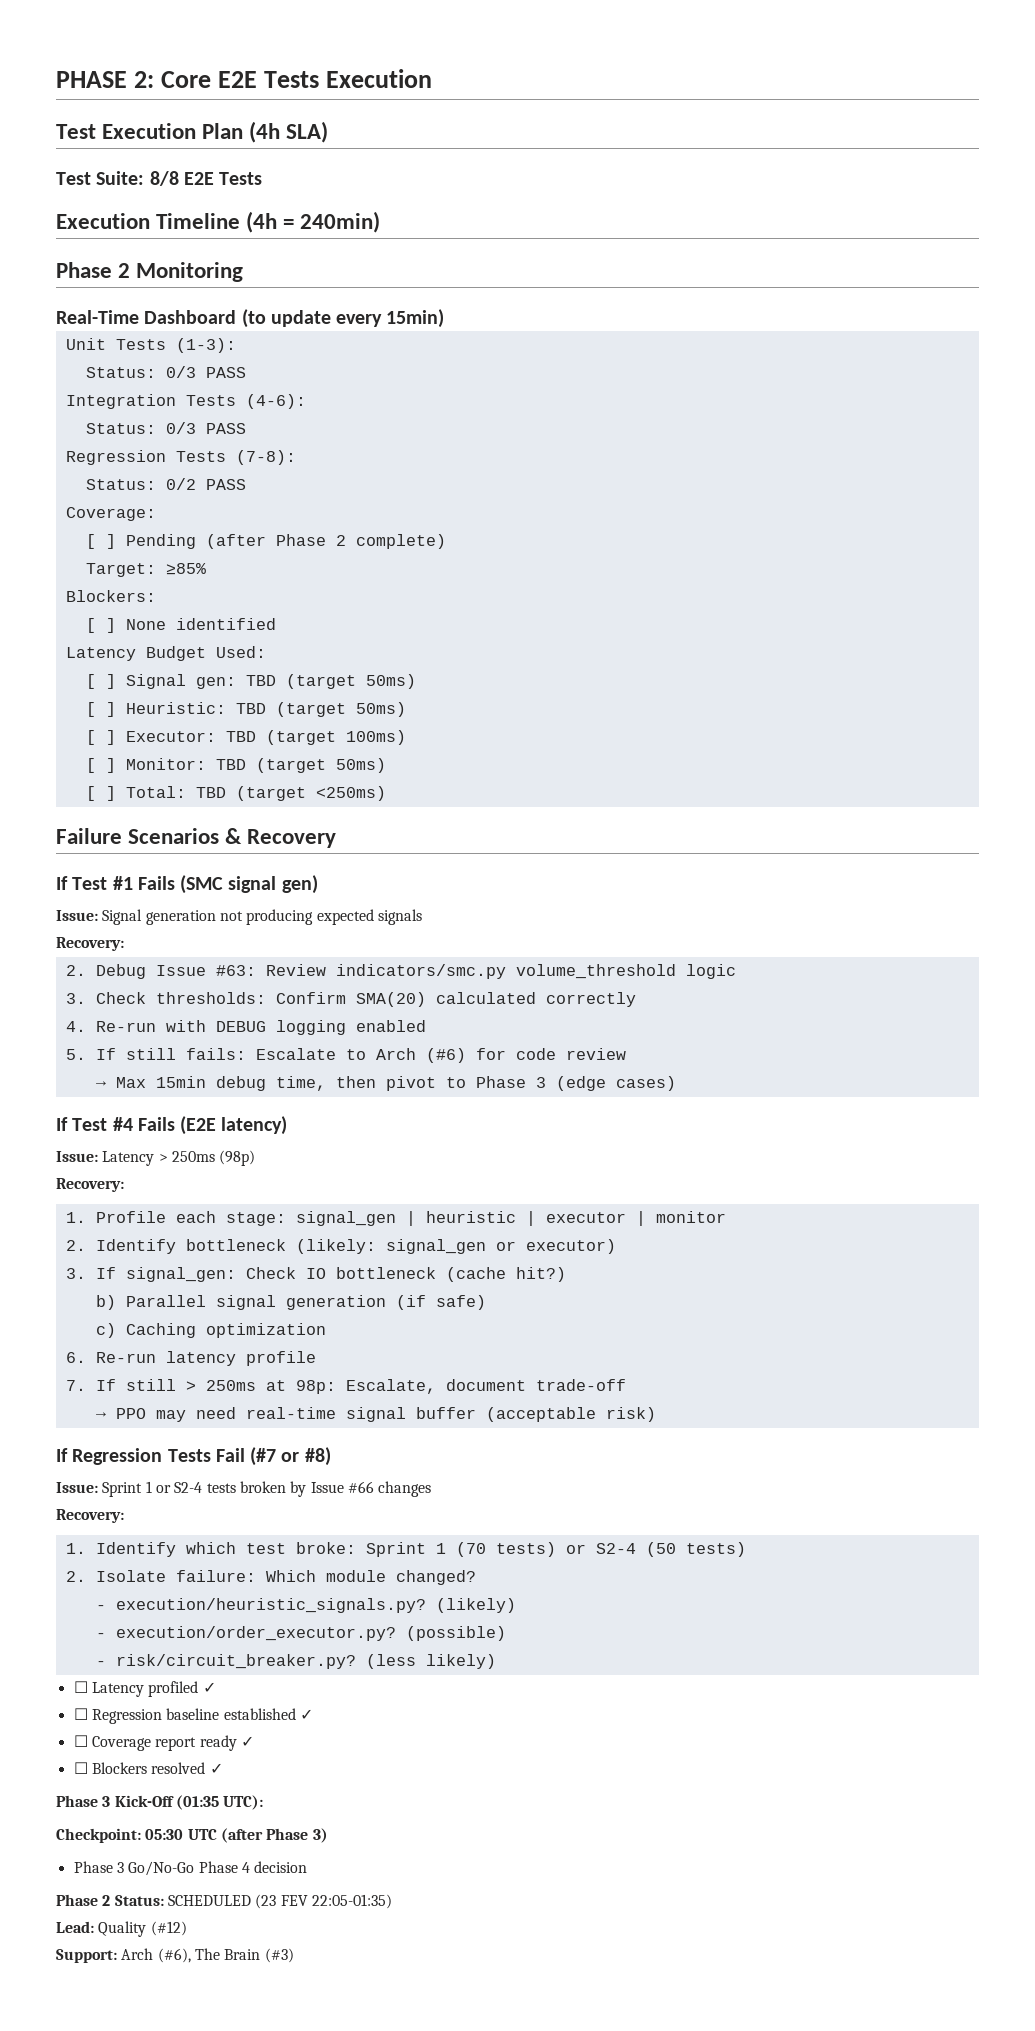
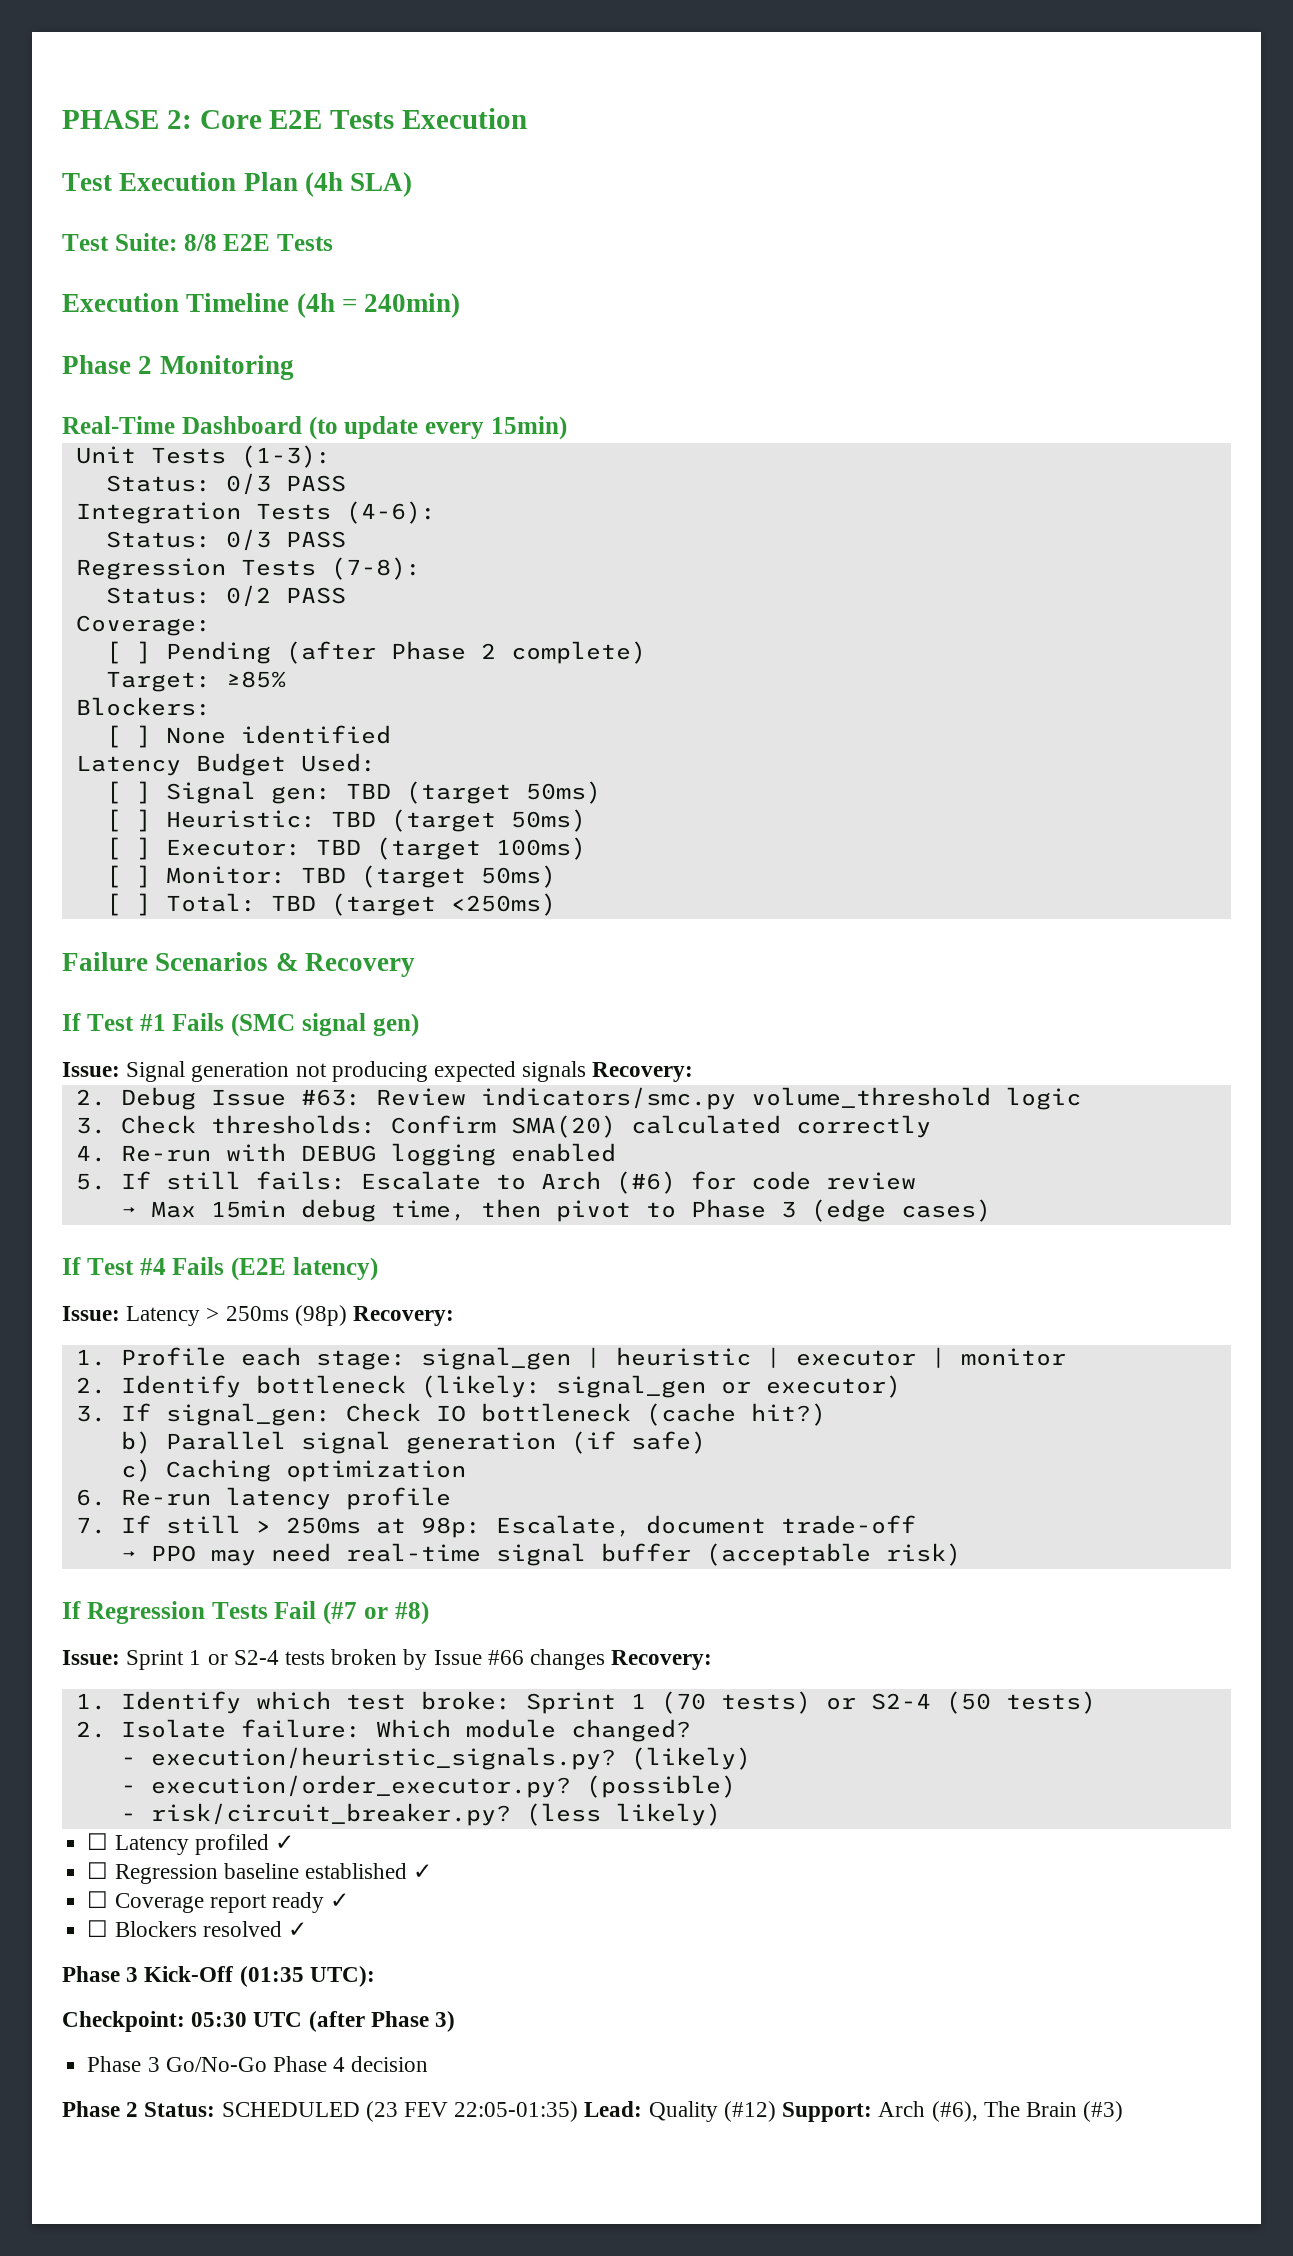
(422, 917) // -> (587, 1071) none
(256, 1158) // -> (347, 1315) none
(432, 1489) // -> (606, 1659) none
(392, 1901) // -> (579, 2111) none
(187, 1928) // -> (776, 2111) none

